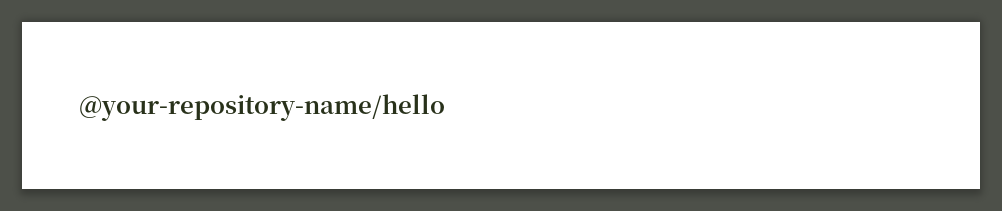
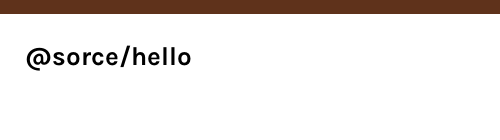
[79,94,445,121] @your-repository-name/hello -> [25,45,192,71] @sorce/hello

